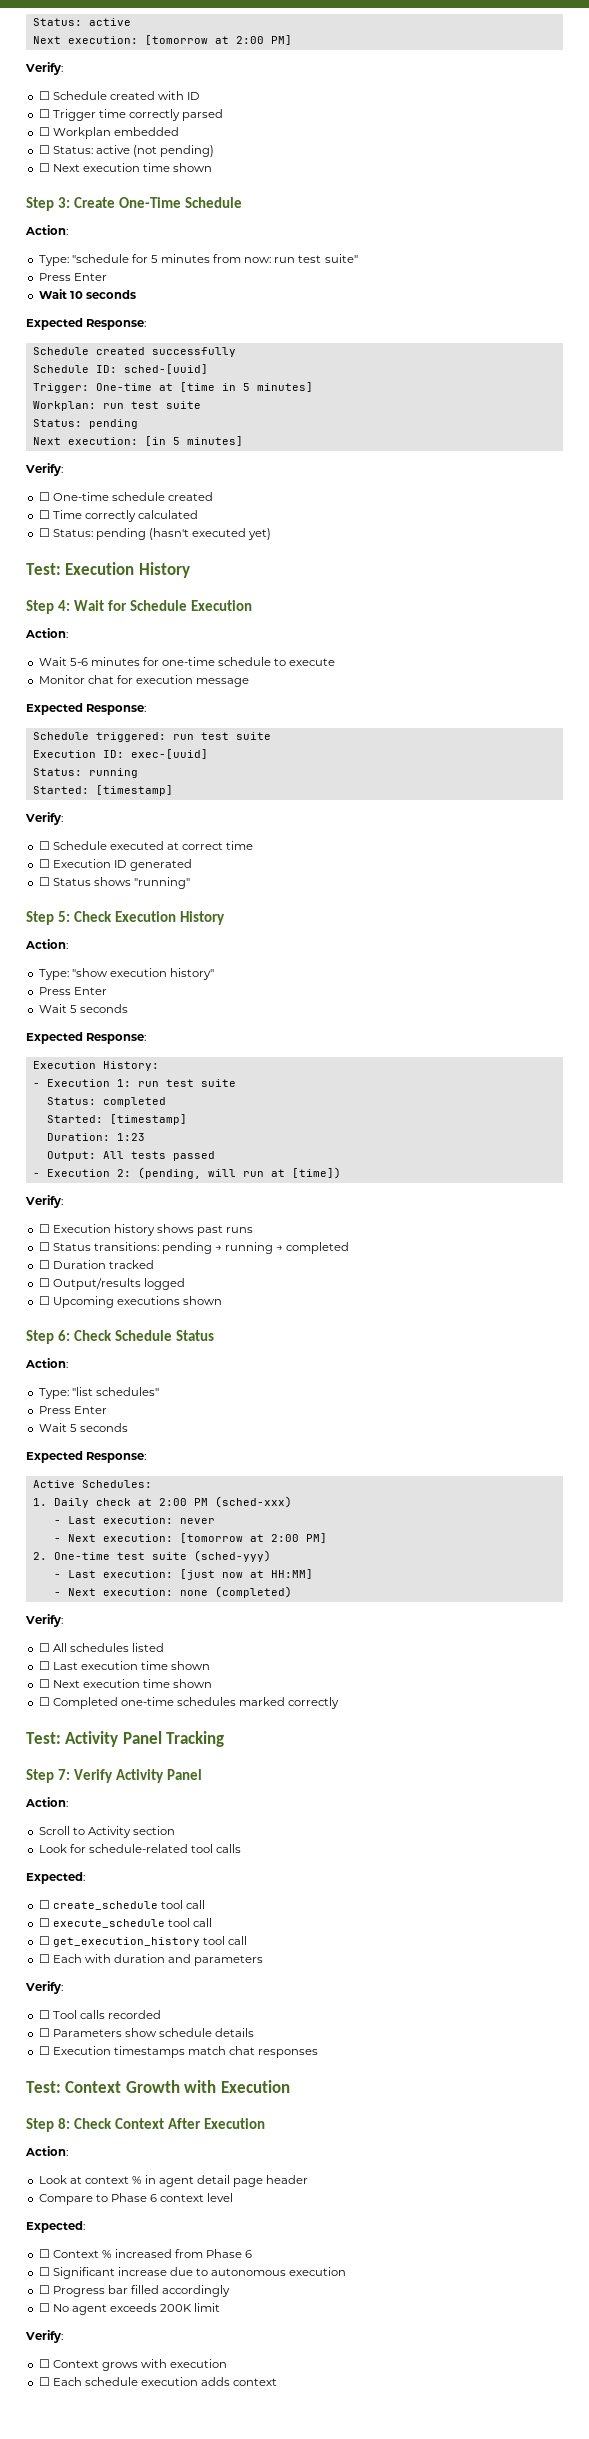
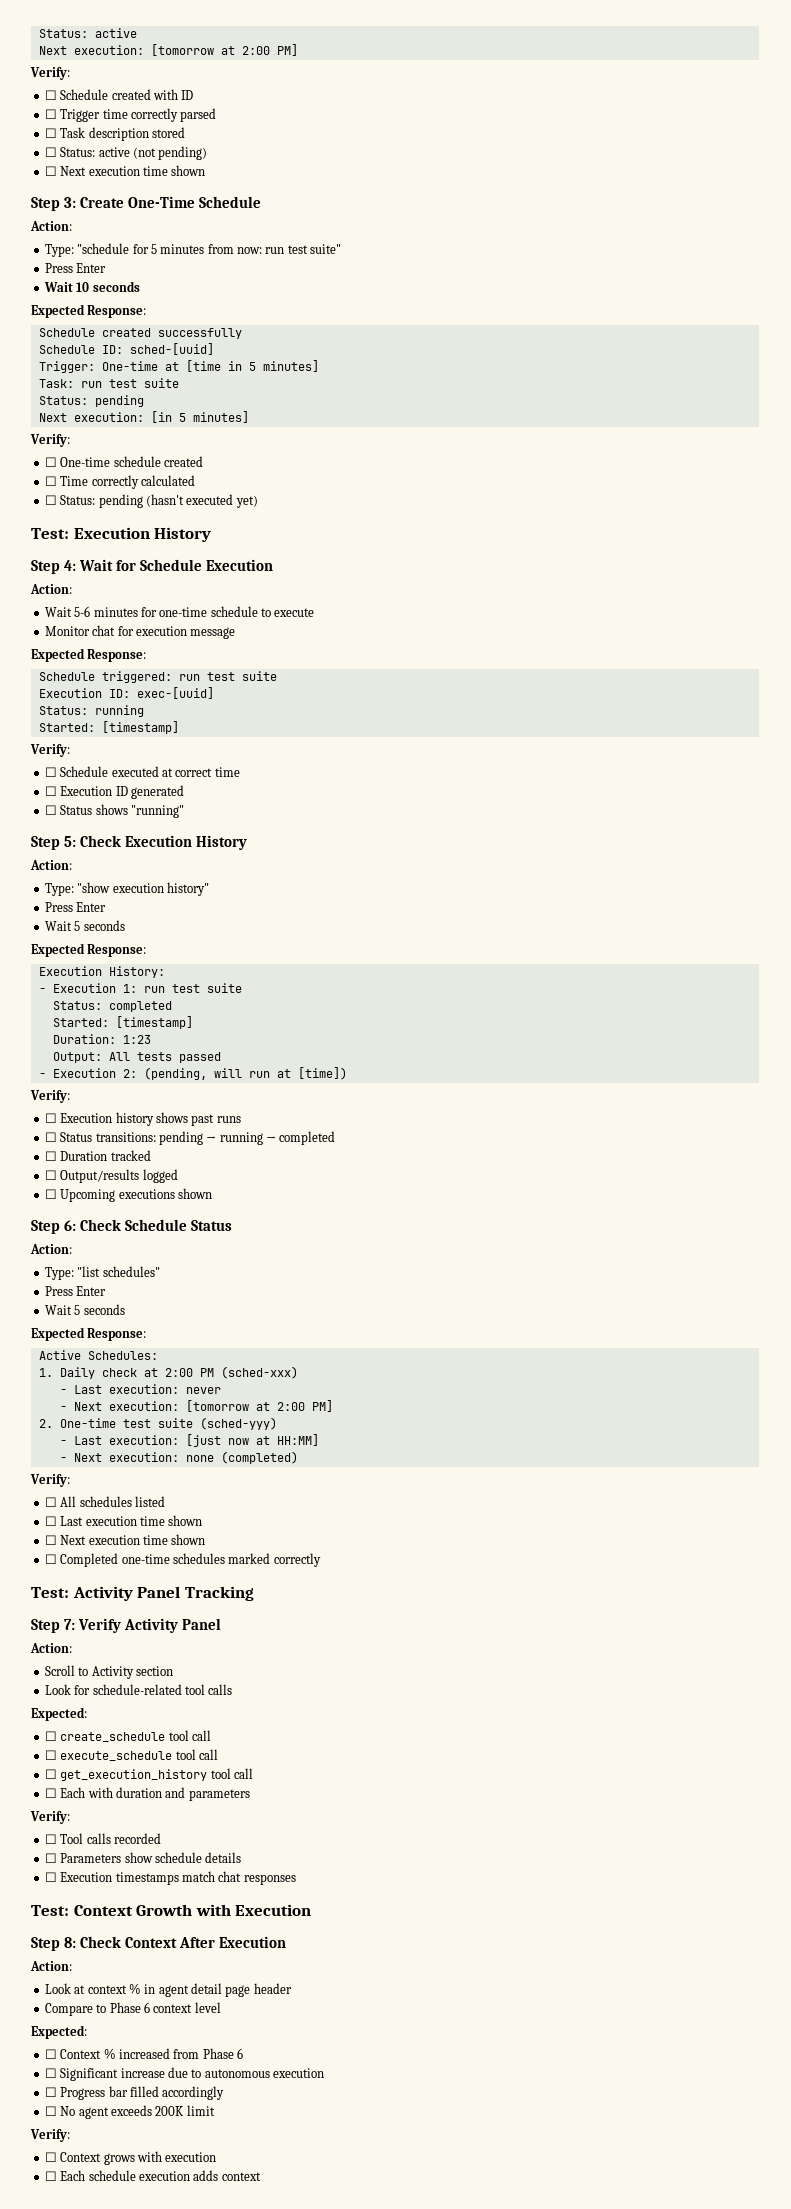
[52,127,179,139] Workplan embedded -> [60,127,185,141] Task description stored
[32,401,96,411] Workplan: -> [38,379,74,388] Task:

